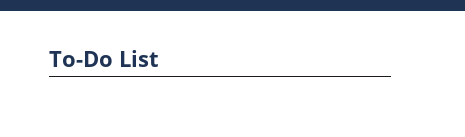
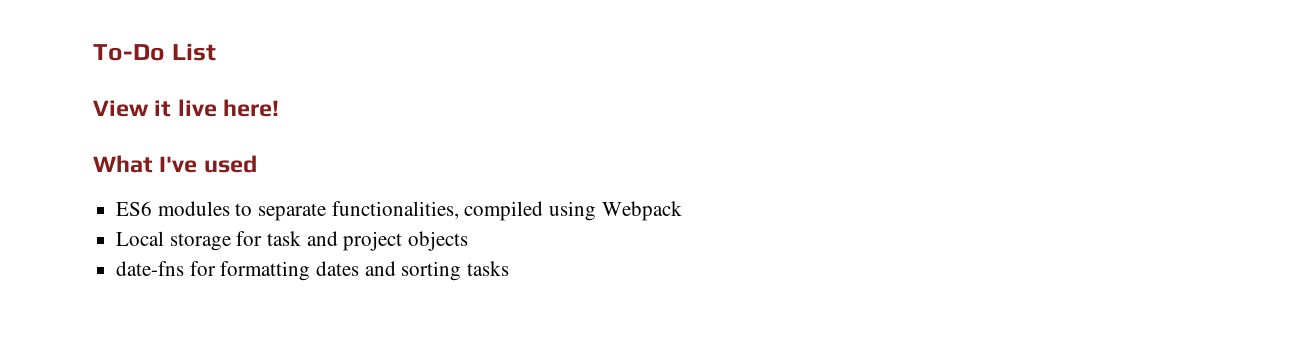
(159, 58) none -> [93,99,280,117] [93,155,257,173] [116,201,682,221] [116,231,469,251] [116,261,510,281] // View it live here! // What I've used // ES6 modules to separate functionalities, compiled using Webpack // Local storage for task and project objects // date-fns for formatting dates and sorting tasks

